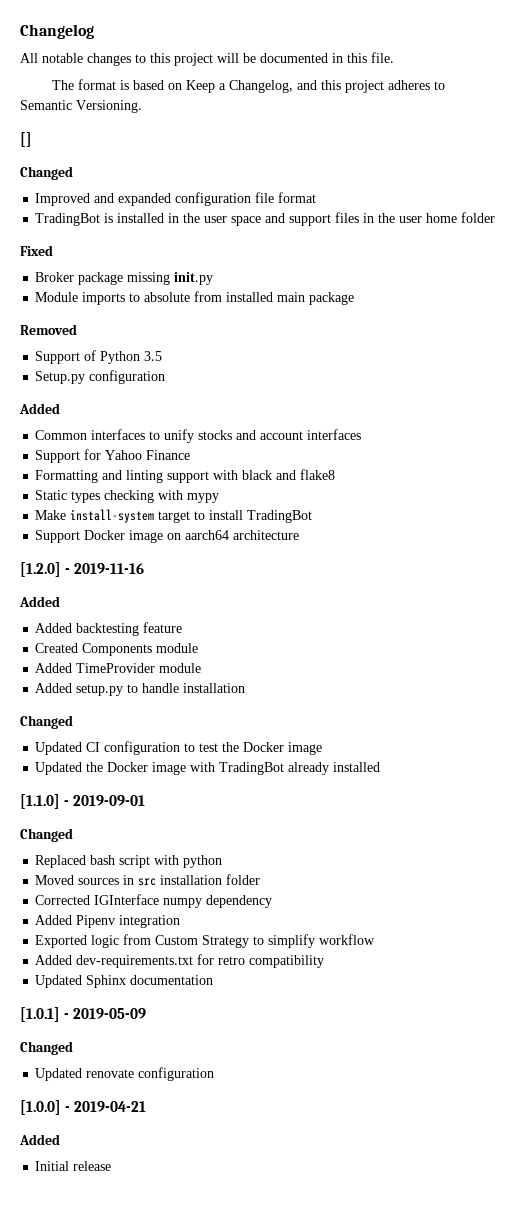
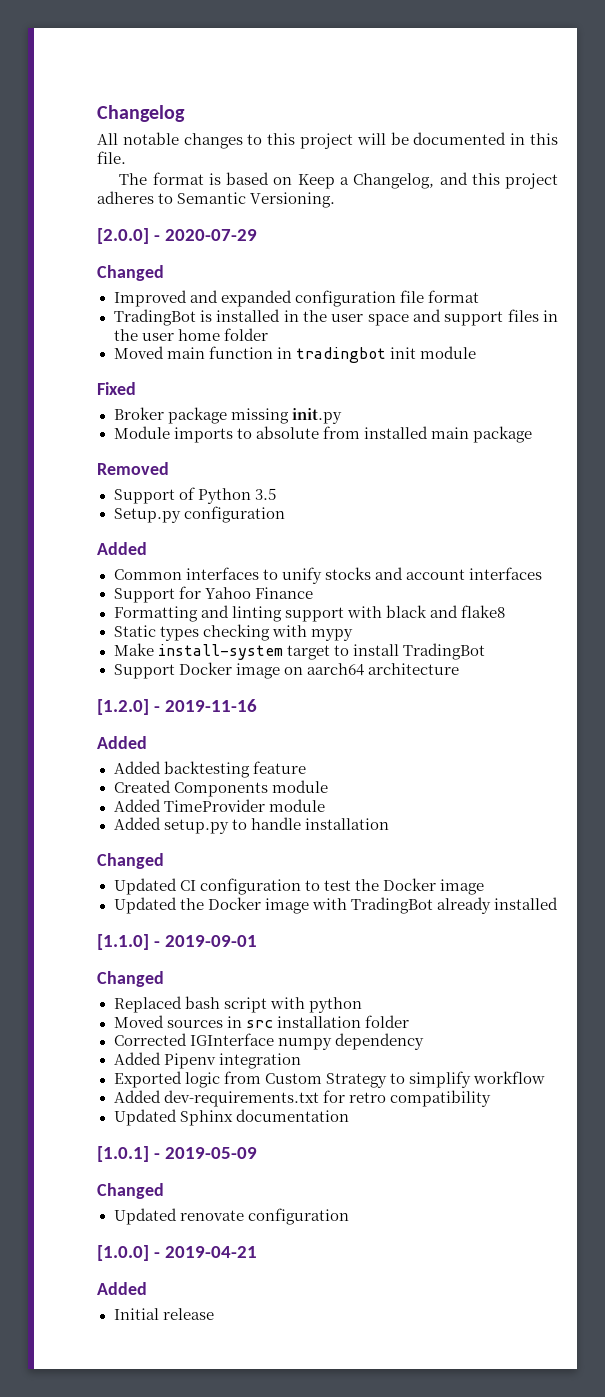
[20,132,32,147] [] -> [97,228,257,244] [2.0.0] - 2020-07-29
(496, 217) none -> [113,346,476,363] // Moved main function in tradingbot init module

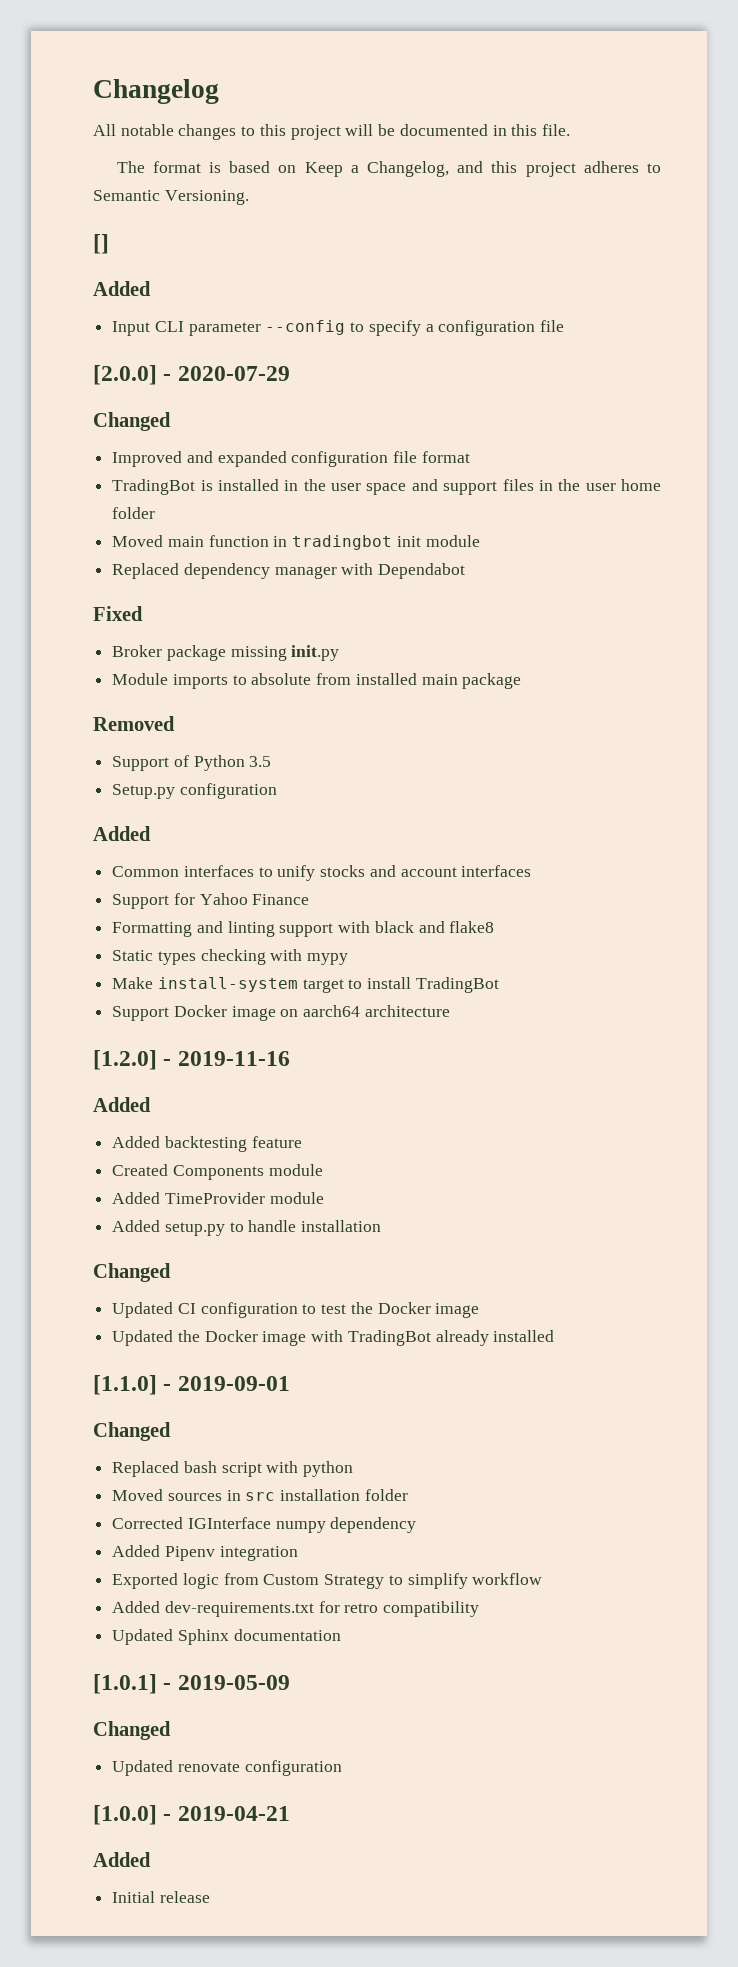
(336, 200) none -> [93,234,109,254] [93,281,151,296] [112,320,565,336] // [] // Added // Input CLI parameter --config to specify a configuration file
(476, 352) none -> [112,563,466,579] // Replaced dependency manager with Dependabot

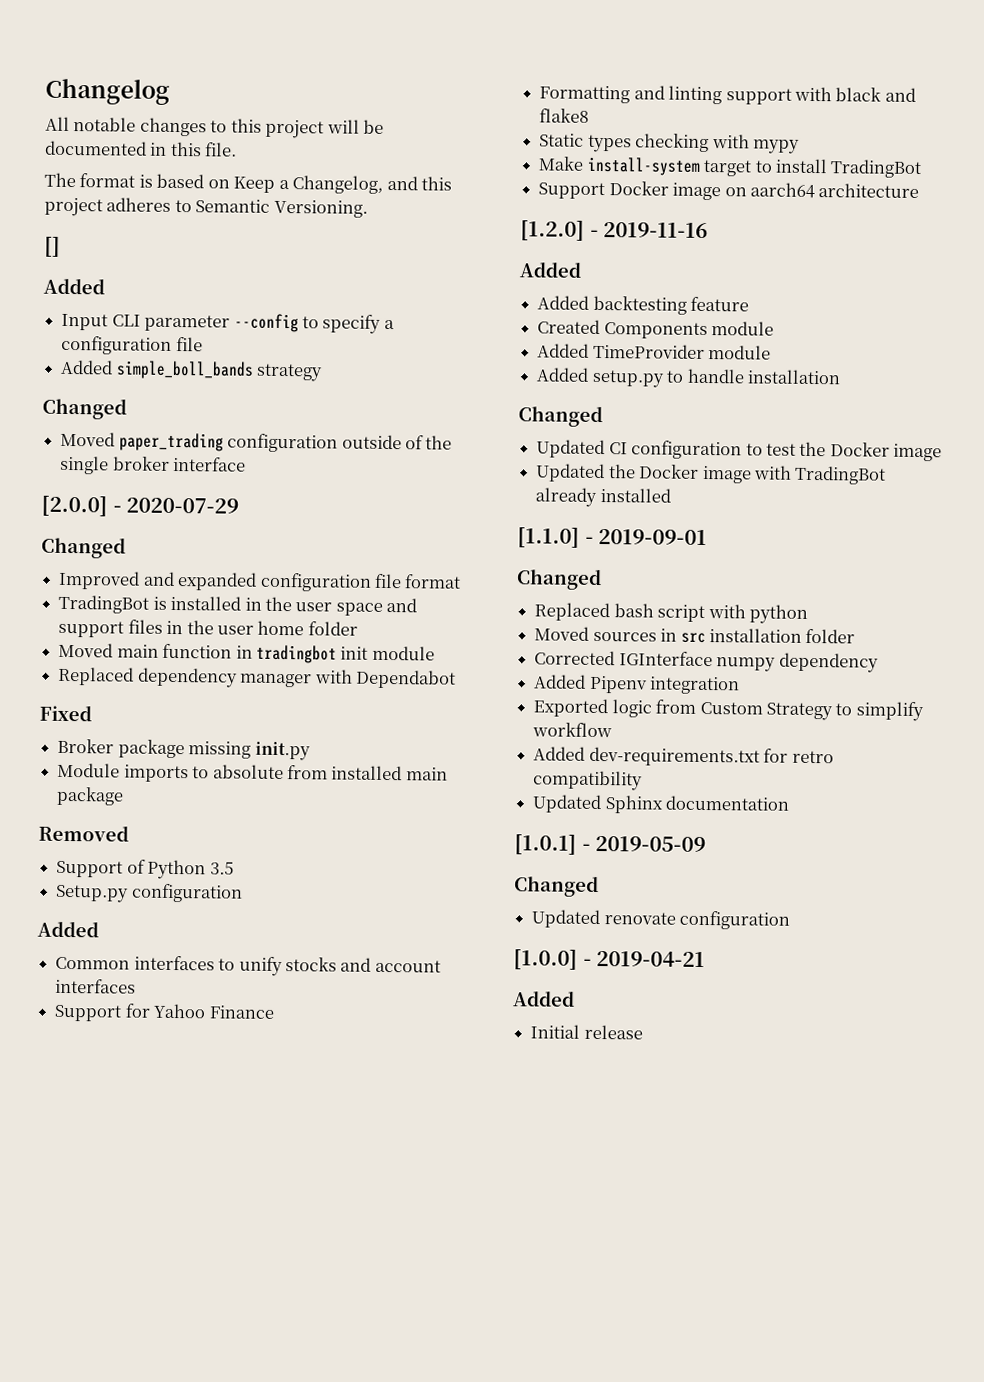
(565, 326) none -> [60,359,324,382] [42,398,127,420] [60,431,453,453] [60,455,247,475] // Added simple_boll_bands strategy // Changed // Moved paper_trading configuration outside of the single broker interface

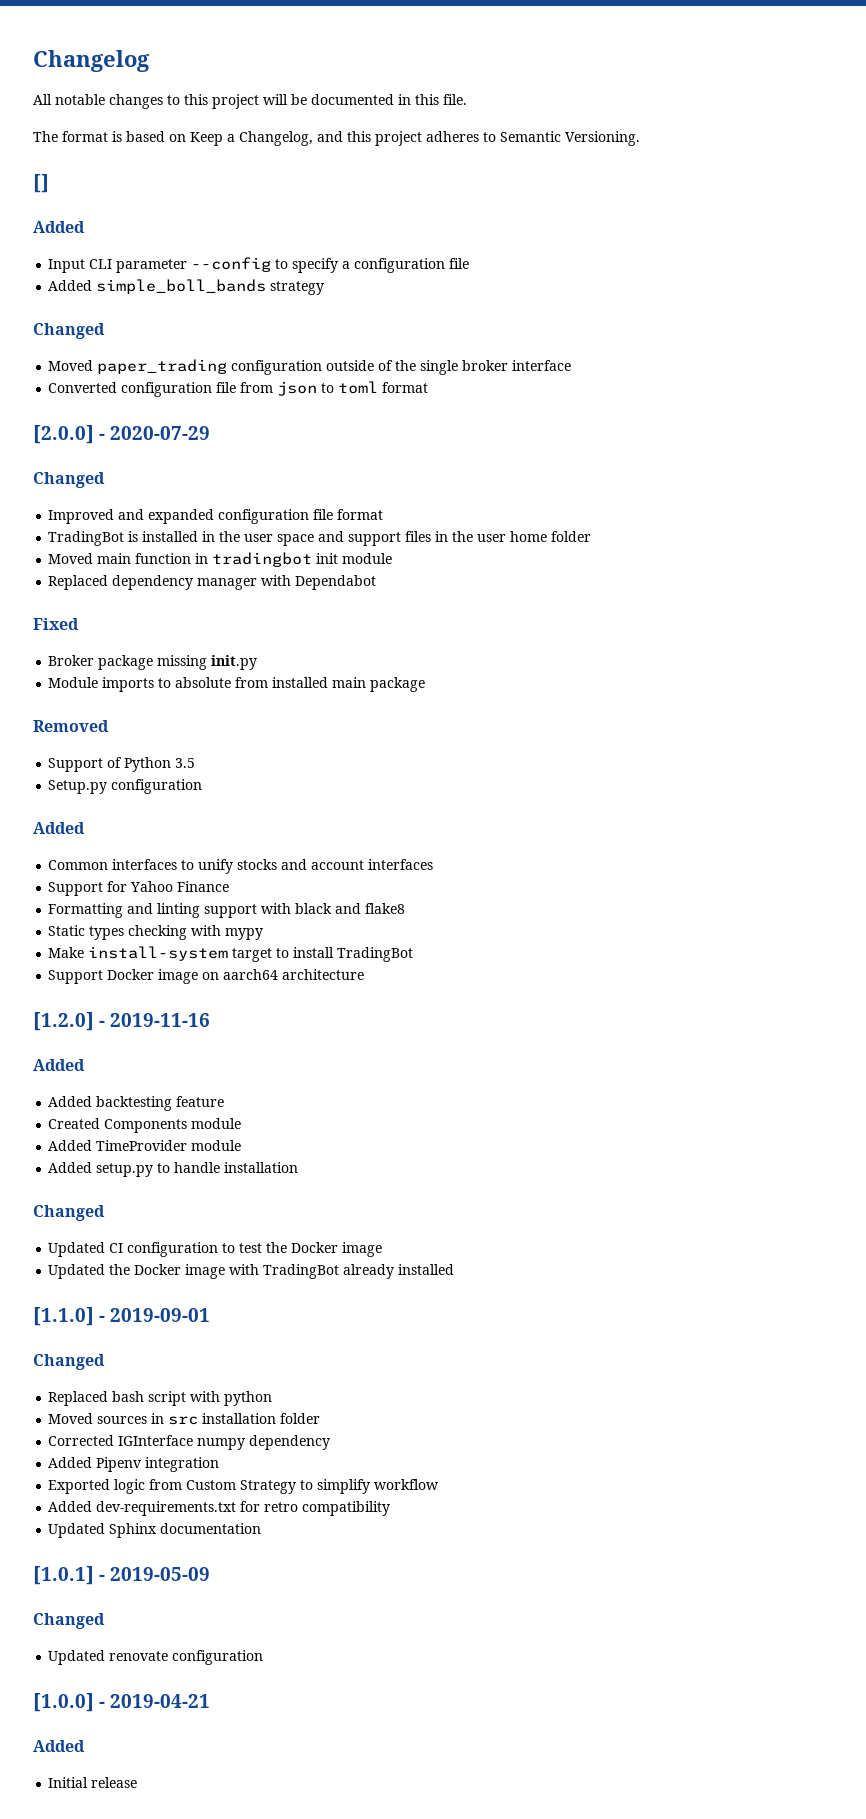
(247, 464) none -> [48,381,429,397] // Converted configuration file from json to toml format

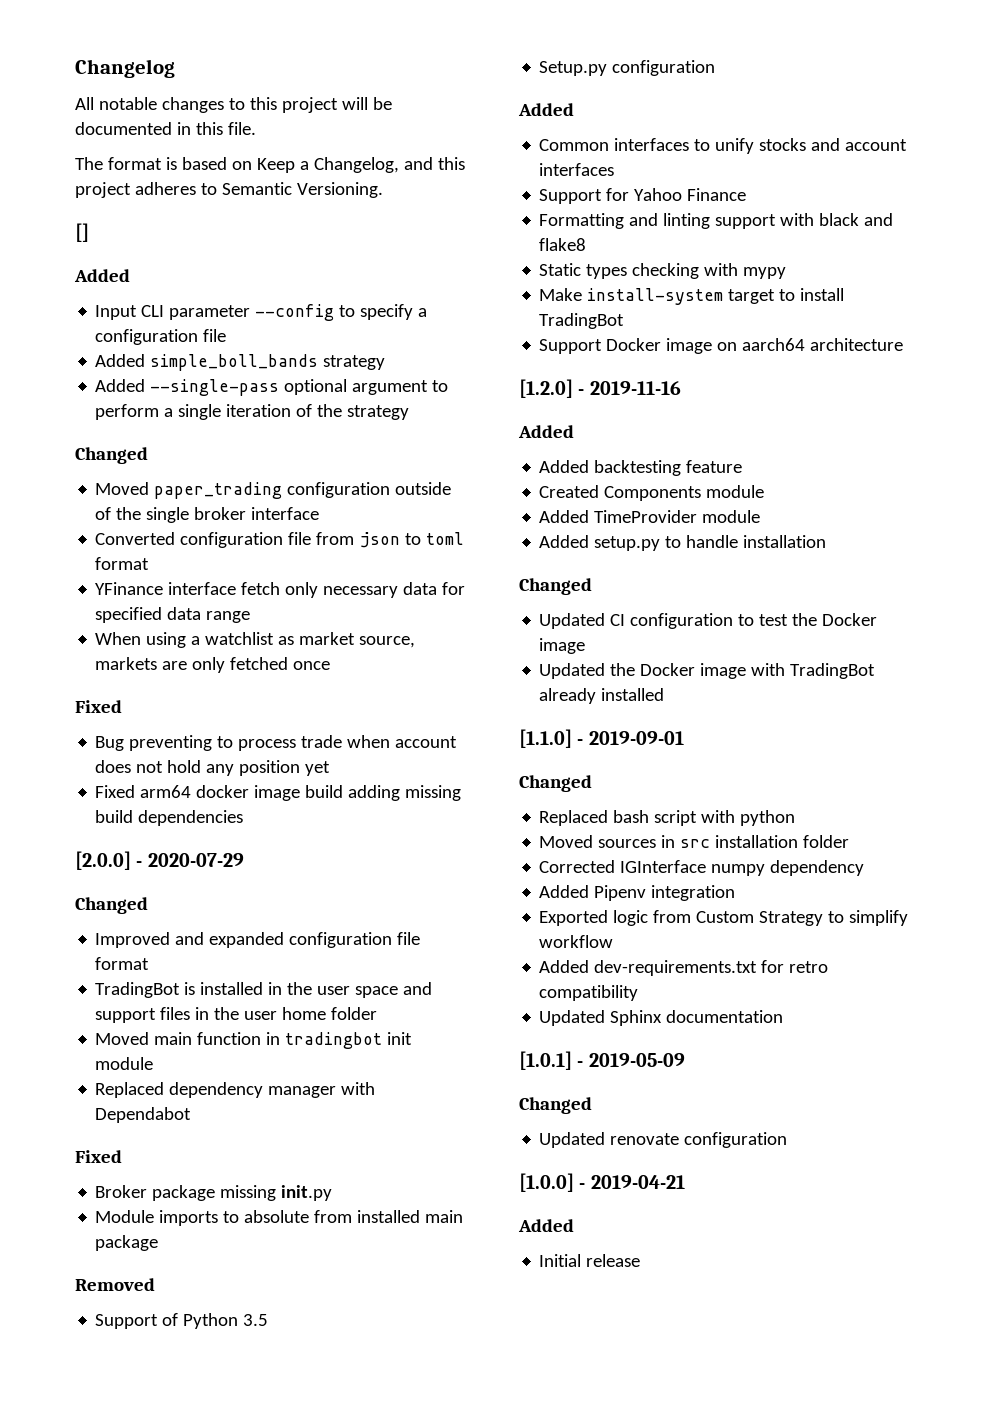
(325, 288) none -> [95,379,449,396] [95,404,410,420] // Added --single-pass optional argument to perform a single iteration of the strategy
(429, 387) none -> [95,582,466,598] [95,607,251,623] [95,632,416,648] [95,657,331,673] [75,700,122,713] [95,735,458,751] [95,760,331,776] [95,785,462,801] [95,810,244,826] // YFinance interface fetch only necessary data for specified data range // When using a watchlist as market source, markets are only fetched once // Fixed // Bug preventing to process trade when account does not hold any position yet // Fixed arm64 docker image build adding missing build dependencies

